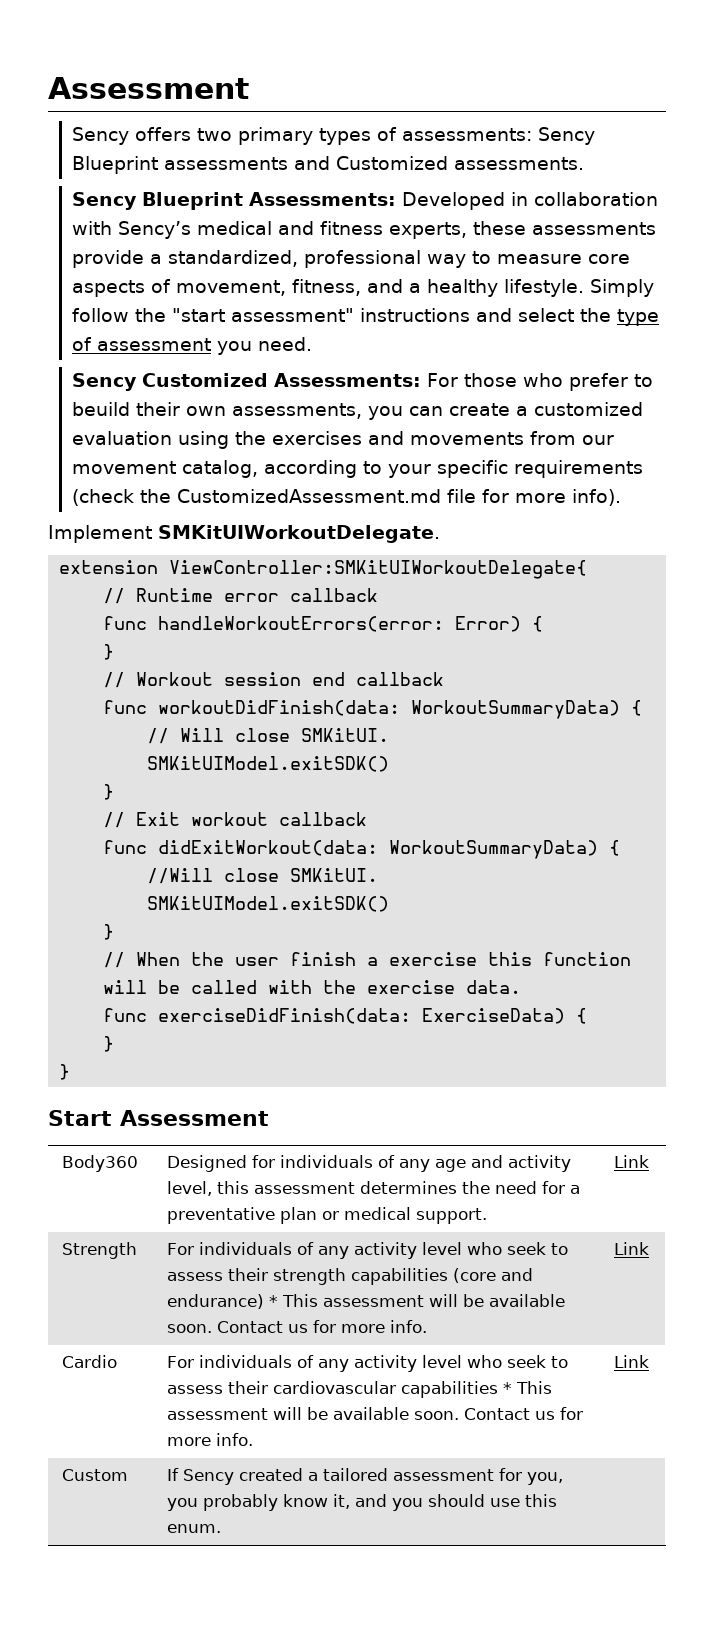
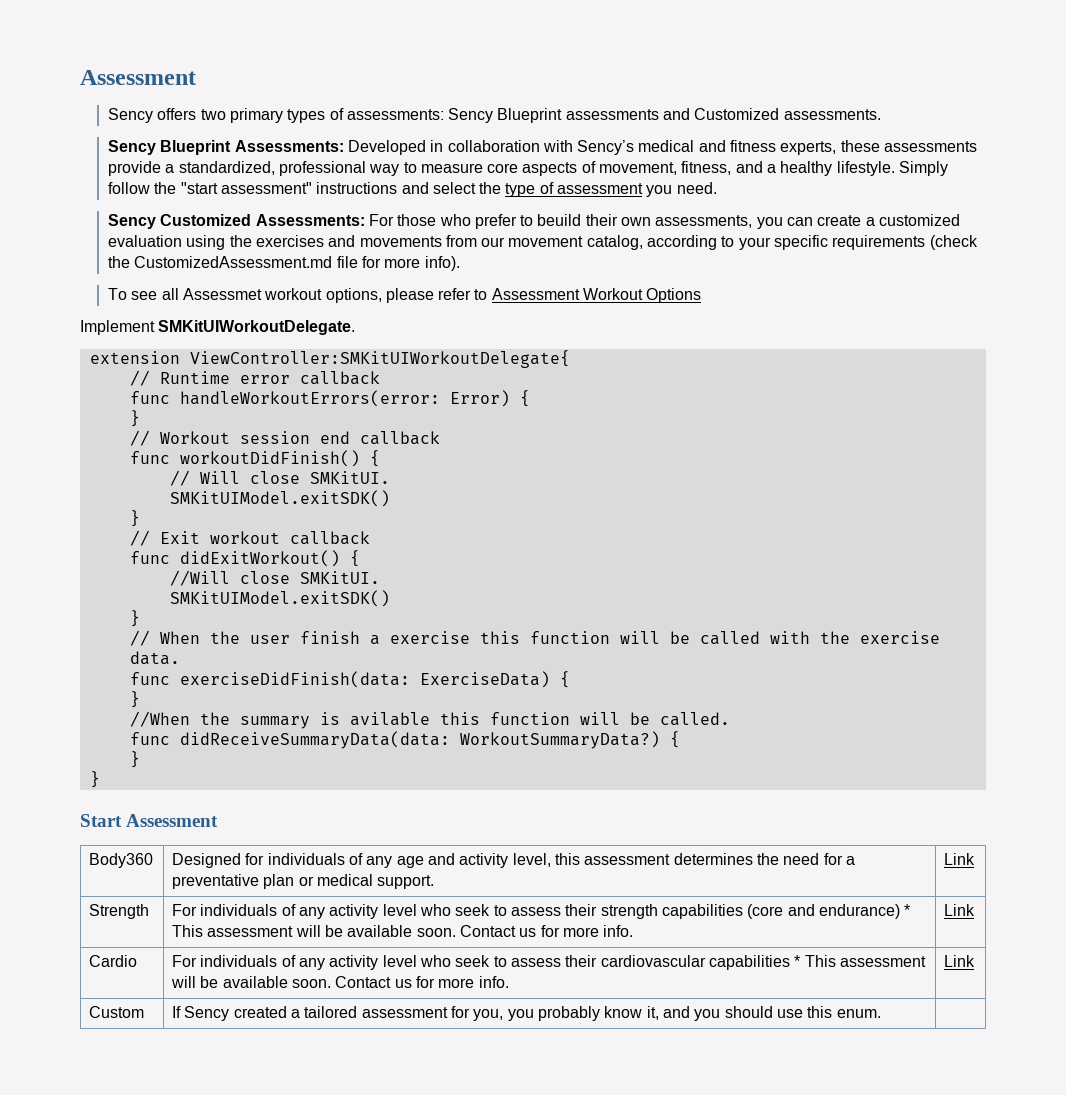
(622, 497) none -> [107,288,702,303] // To see all Assessmet workout options, please refer to Assessment Workout Options
[158,700,621,719] workoutDidFinish(data: WorkoutSummaryData) -> [179,450,360,467] workoutDidFinish()
[158,840,599,859] didExitWorkout(data: WorkoutSummaryData) -> [179,550,340,567] didExitWorkout()
(115, 1044) none -> [129,711,730,729] [129,731,680,749] [129,751,140,768] // //When the summary is avilable this function will be called. // func didReceiveSummaryData(data: WorkoutSummaryData?) { // }

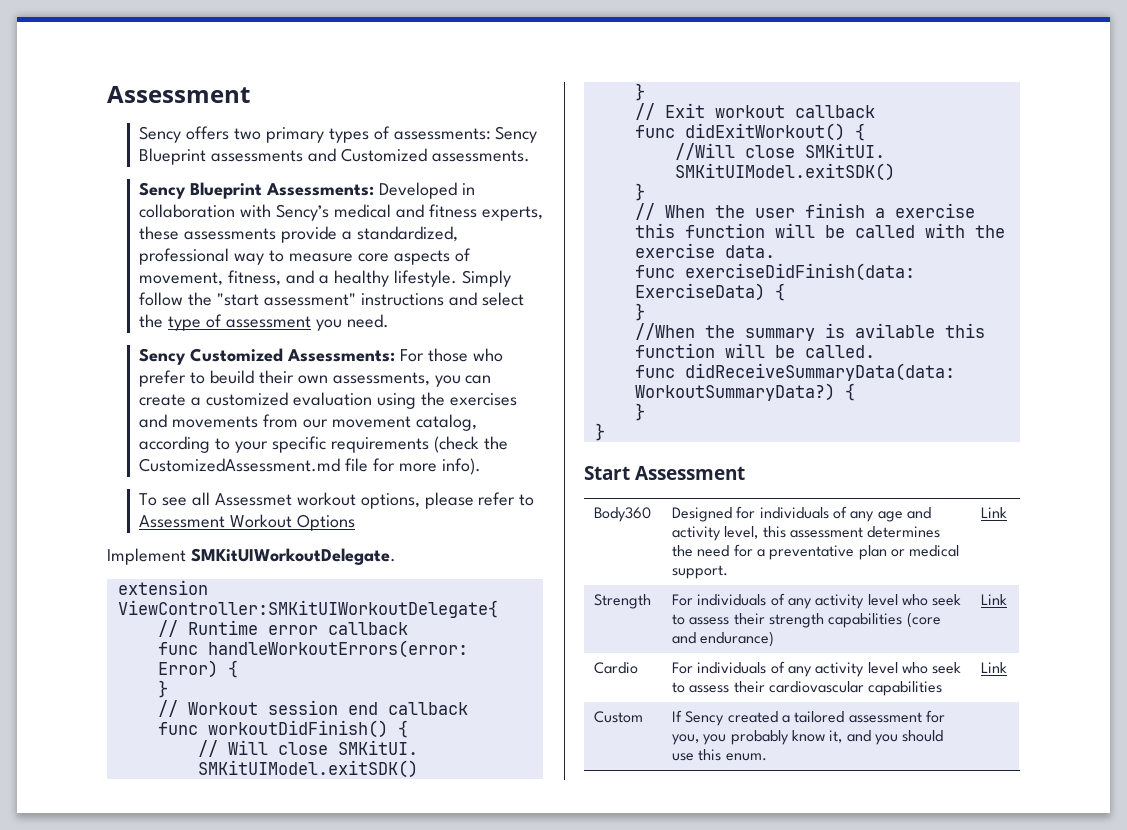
[904,904,911,916] [172,925,634,937] * This assessment will be available soon. Contact us for more info. -> (775, 639) none
[794,955,926,967] [171,976,509,988] * This assessment will be available soon. Contact us for more info. -> (943, 688) none

